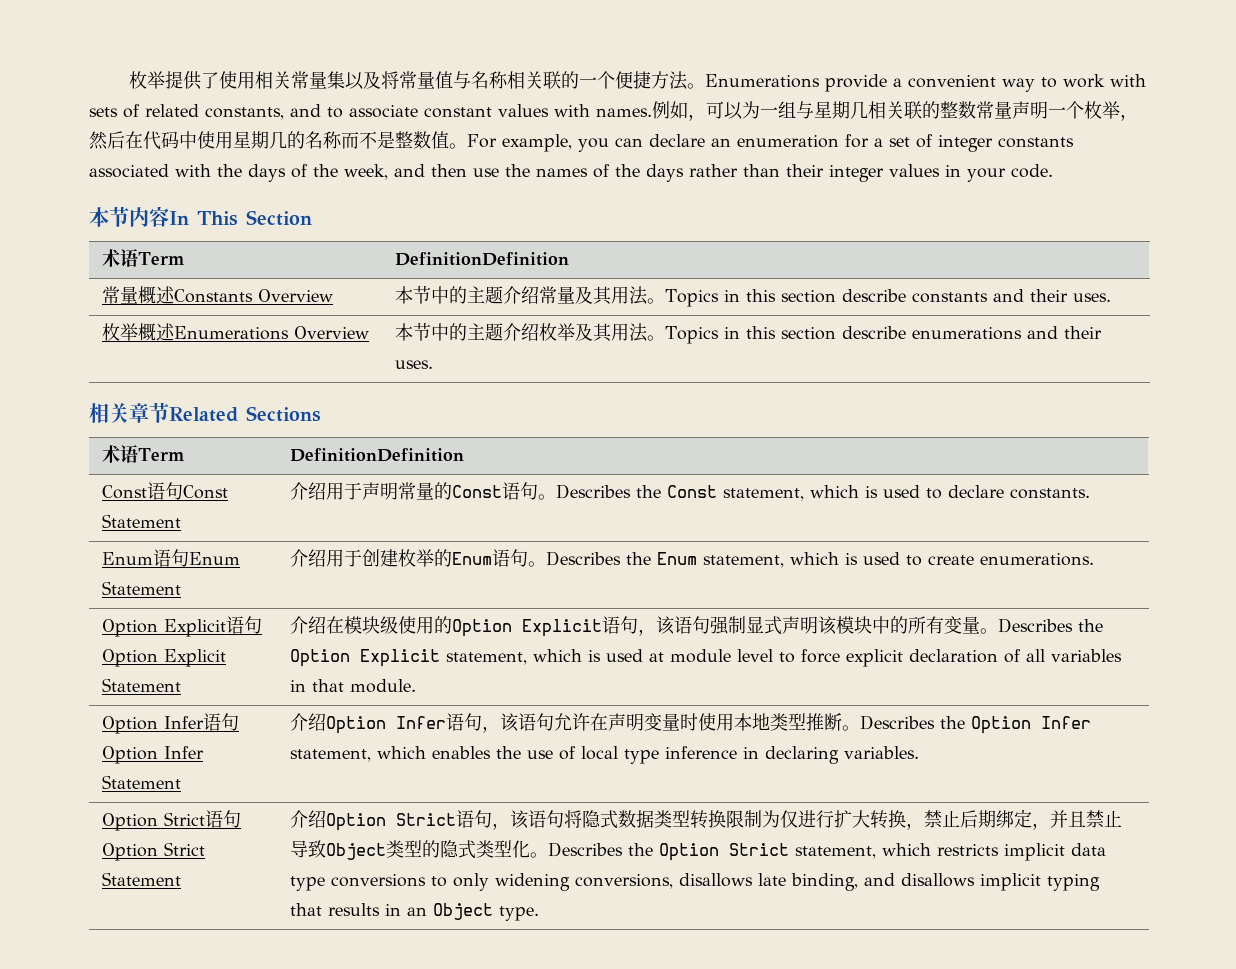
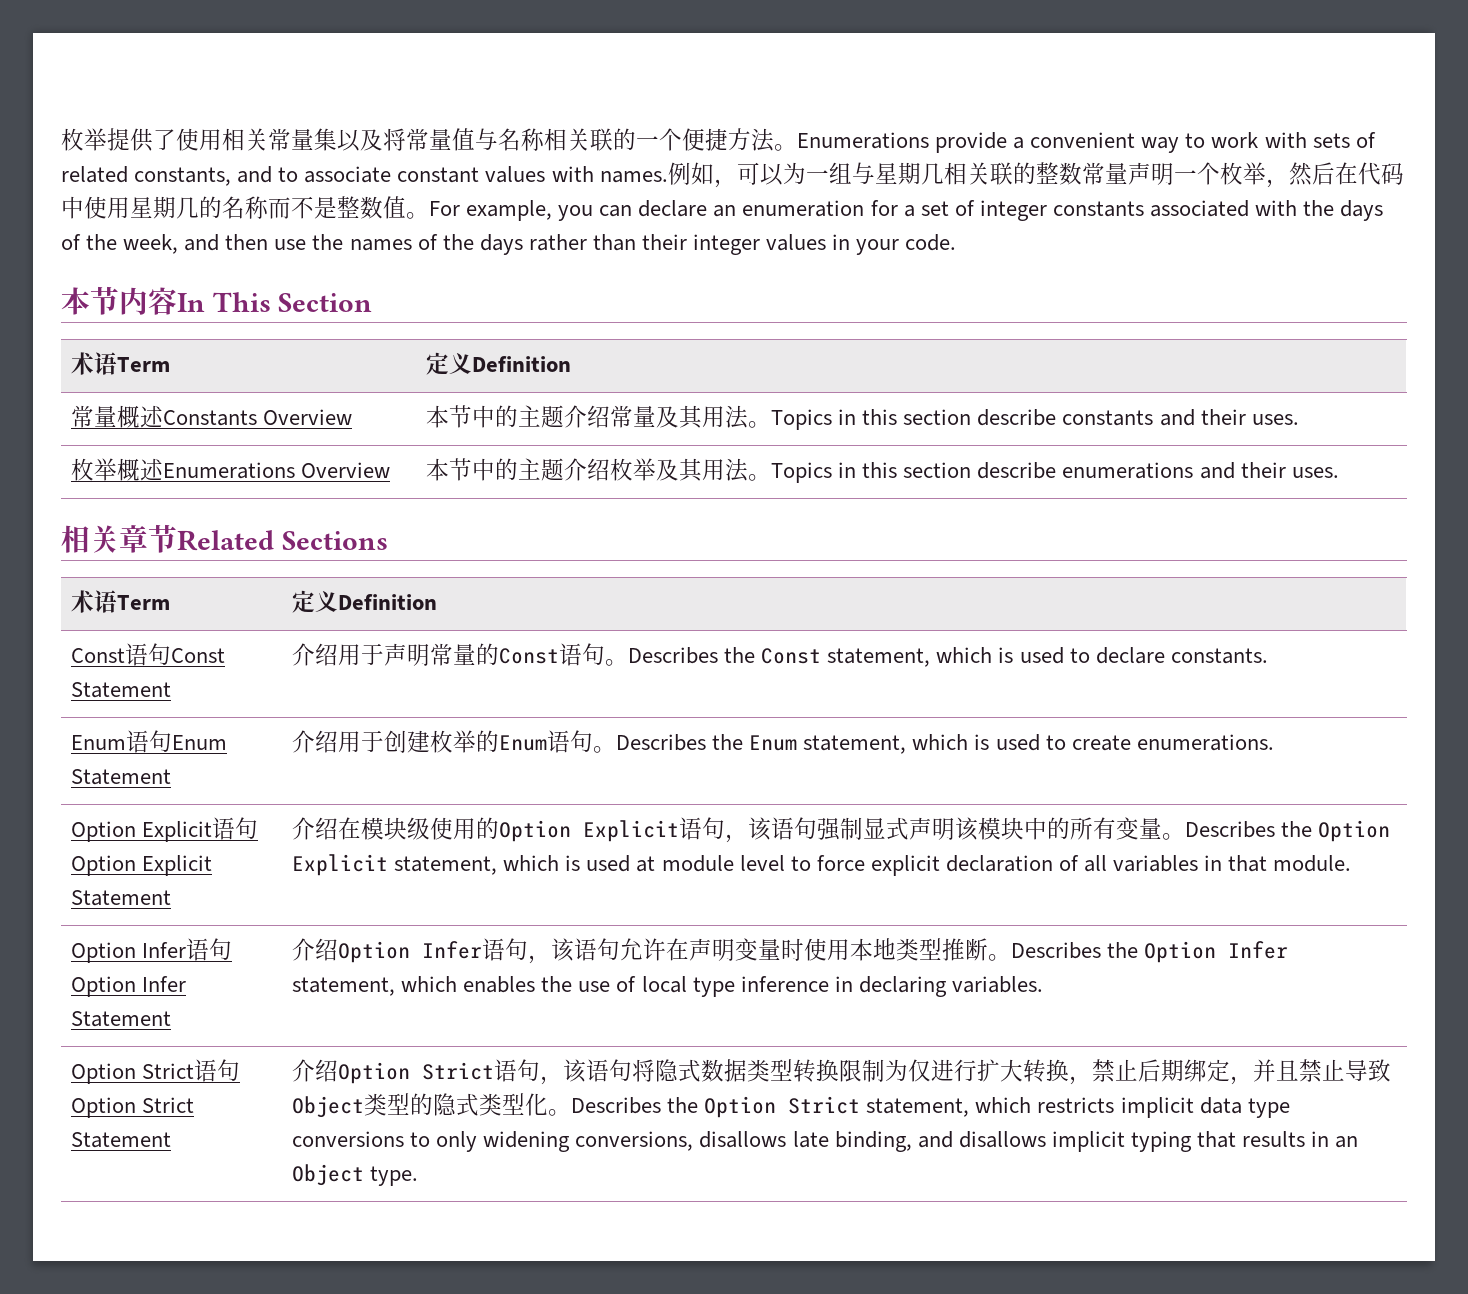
[395,252,570,266] DefinitionDefinition -> [426,352,572,375] 定义Definition
[290,448,465,462] DefinitionDefinition -> [292,590,438,613] 定义Definition

